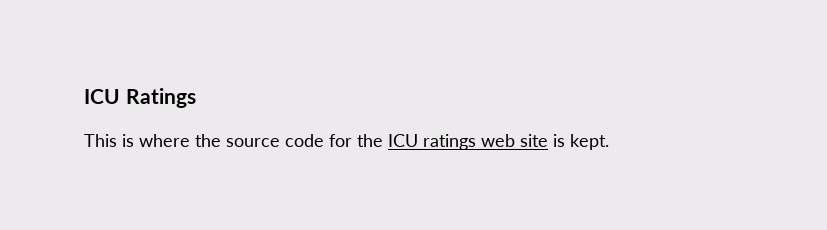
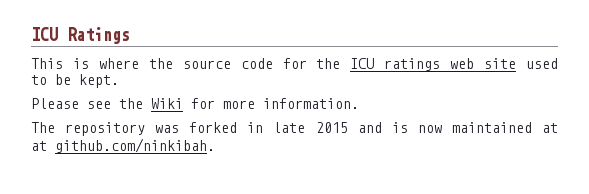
[553,134,609,150] is kept. -> [526,58,559,69] [31,74,119,88] [31,98,359,109] [31,122,558,136] [31,138,215,153] used to be kept. // Please see the Wiki for more information. // The repository was forked in late 2015 and is now maintained at at github.com/ninkibah.

